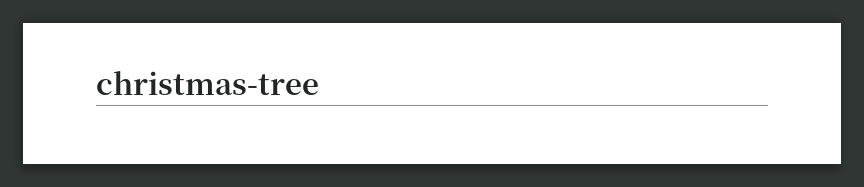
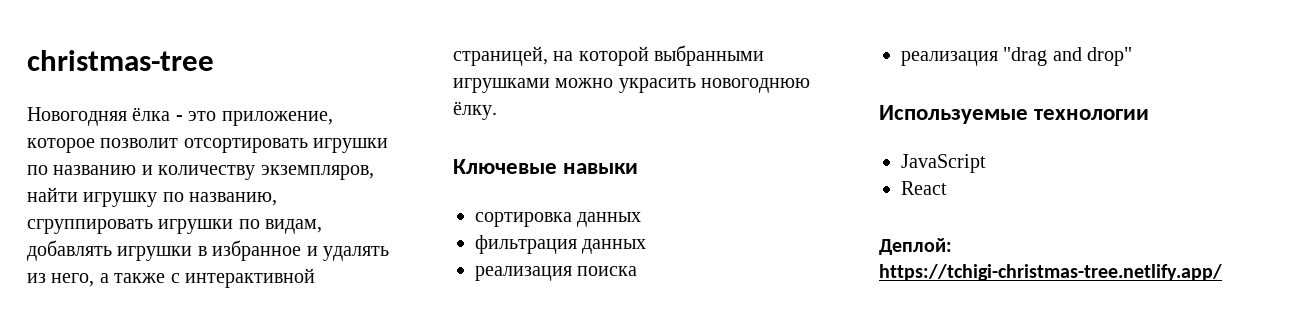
(319, 82) none -> [27,107,333,126] [27,138,389,153] [27,165,374,180] [27,187,278,207] [27,219,323,234] [27,240,389,261] [27,268,315,288] [453,45,765,66] [453,78,811,93] [453,101,497,120] [453,159,639,174] [475,212,642,227] [475,235,647,254] [475,266,638,281] [901,47,1133,66] [879,105,1150,124] [901,154,986,173] [901,181,947,195] [879,238,952,255] [879,264,1222,281] // Новогодняя ёлка - это приложение, которое позволит отсортировать игрушки по названию и количеству экземпляров, найти игрушку по названию, сгруппировать игрушки по видам, добавлять игрушки в избранное и удалять из него, а также с интерактивной страницей, на которой выбранными игрушками можно украсить новогоднюю ёлку. // Ключевые навыки // сортировка данных // фильтрация данных // реализация поиска // реализация "drag and drop" // Используемые технологии // JavaScript // React // Деплой: https://tchigi-christmas-tree.netlify.app/

